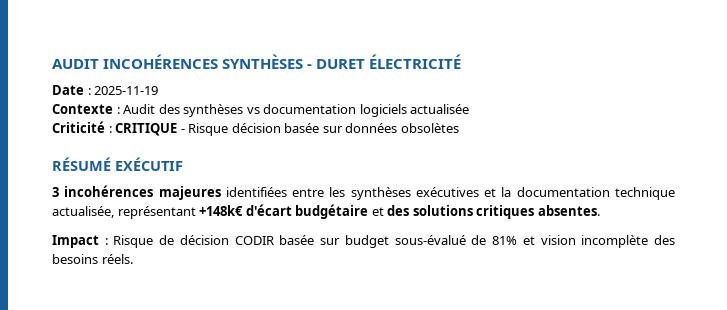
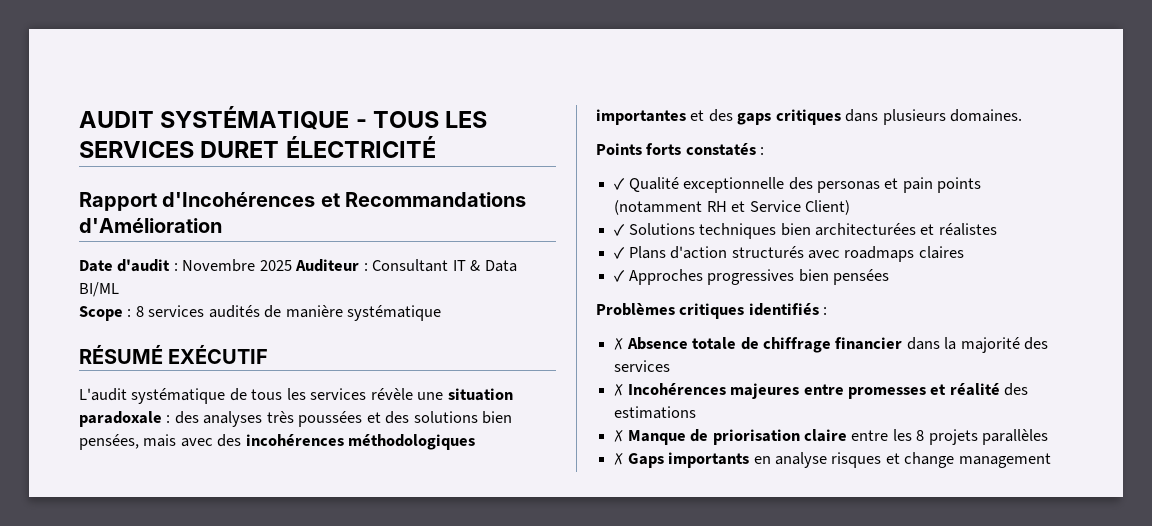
[103,54,462,69] [52,85,159,95] [52,104,470,117] [52,121,459,136] [52,157,183,171] [52,185,675,200] [52,204,600,219] [52,235,676,248] [52,254,133,264] INCOHÉRENCES SYNTHÈSES - DURET ÉLECTRICITÉ // Date : 2025-11-19 // Contexte : Audit des synthèses vs documentation logiciels actualisée // Criticité : CRITIQUE - Risque décision basée sur données obsolètes // RÉSUMÉ EXÉCUTIF // 3 incohérences majeures identifiées entre les synthèses exécutives et la documentation technique actualisée, représentant +148k€ d'écart budgétaire et des solutions critiques absentes. // Impact : Risque de décision CODIR basée sur budget sous-évalué de 81% et vision incomplète des besoins réels. -> [160,106,488,130] [79,136,436,158] [79,191,527,211] [79,217,222,233] [79,259,517,272] [79,282,119,297] [79,305,442,321] [79,344,269,364] [79,388,513,404] [79,411,513,427] [79,434,476,450] [596,109,1023,125] [596,143,765,156] [614,177,982,193] [614,200,850,215] [614,223,997,239] [614,246,964,262] [614,269,889,285] [596,303,828,319] [614,337,1049,353] [614,360,671,372] [614,383,1029,399] [614,406,697,419] [614,429,1049,445] [614,452,1051,468] SYSTÉMATIQUE - TOUS LES SERVICES DURET ÉLECTRICITÉ // Rapport d'Incohérences et Recommandations d'Amélioration // Date d'audit : Novembre 2025 Auditeur : Consultant IT & Data BI/ML // Scope : 8 services audités de manière systématique // RÉSUMÉ EXÉCUTIF // L'audit systématique de tous les services révèle une situation paradoxale : des analyses très poussées et des solutions bien pensées, mais avec des incohérences méthodologiques importantes et des gaps critiques dans plusieurs domaines. // Points forts constatés : // ✓ Qualité exceptionnelle des personas et pain points (notamment RH et Service Client) // ✓ Solutions techniques bien architecturées et réalistes // ✓ Plans d'action structurés avec roadmaps claires // ✓ Approches progressives bien pensées // Problèmes critiques identifiés : // ✗ Absence totale de chiffrage financier dans la majorité des services // ✗ Incohérences majeures entre promesses et réalité des estimations // ✗ Manque de priorisation claire entre les 8 projets parallèles // ✗ Gaps importants en analyse risques et change management

